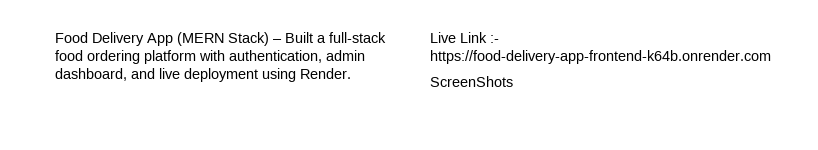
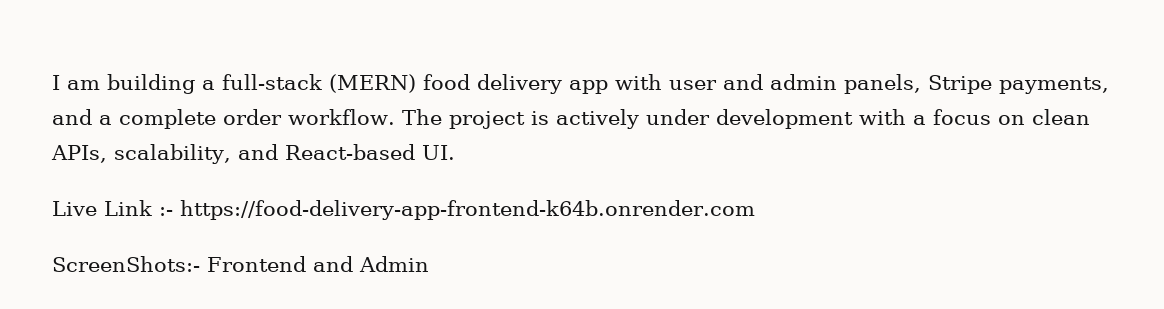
[55,32,386,46] [55,50,365,64] [55,68,351,82] Food Delivery App (MERN Stack) – Built a full-stack food ordering platform with authentication, admin dashboard, and live deployment using Render. -> [52,74,1109,94] [52,109,1090,129] [51,144,455,164] I am building a full-stack (MERN) food delivery app with user and admin panels, Stripe payments, and a complete order workflow. The project is actively under development with a focus on clean APIs, scalability, and React-based UI.
[430,76,513,87] ScreenShots -> [52,256,429,272] ScreenShots:- Frontend and Admin

